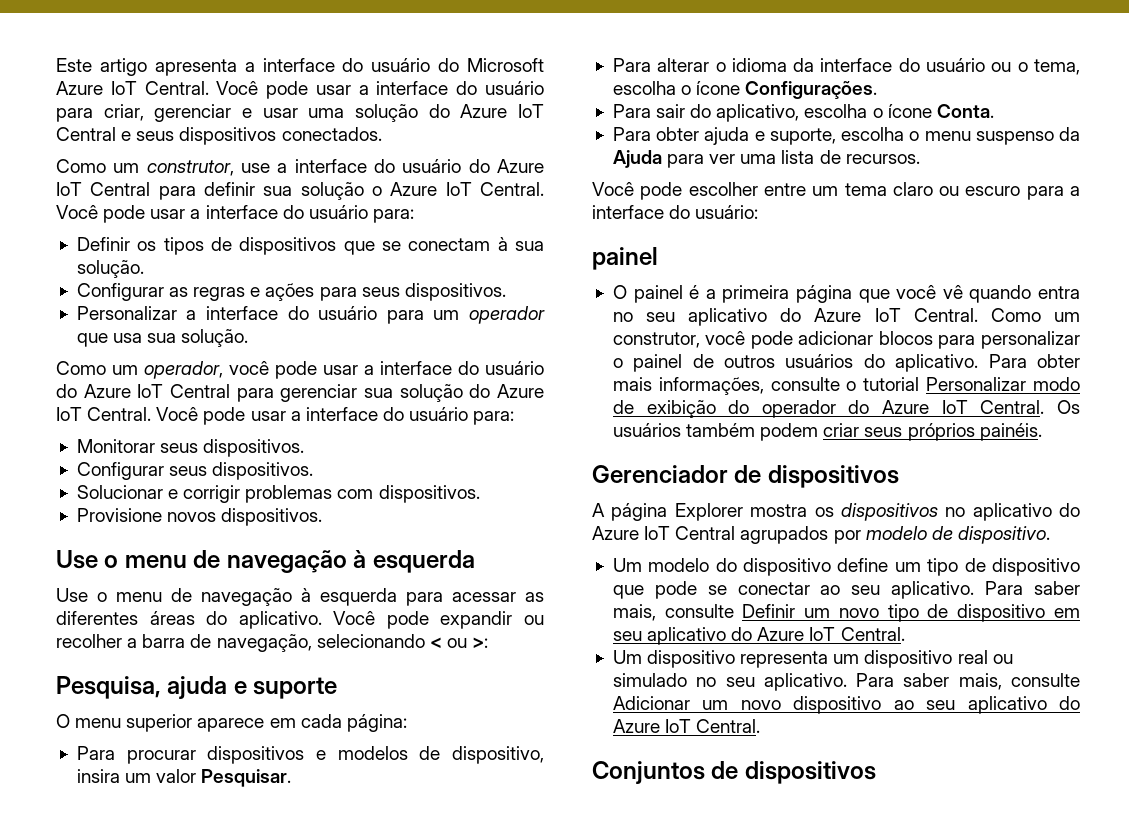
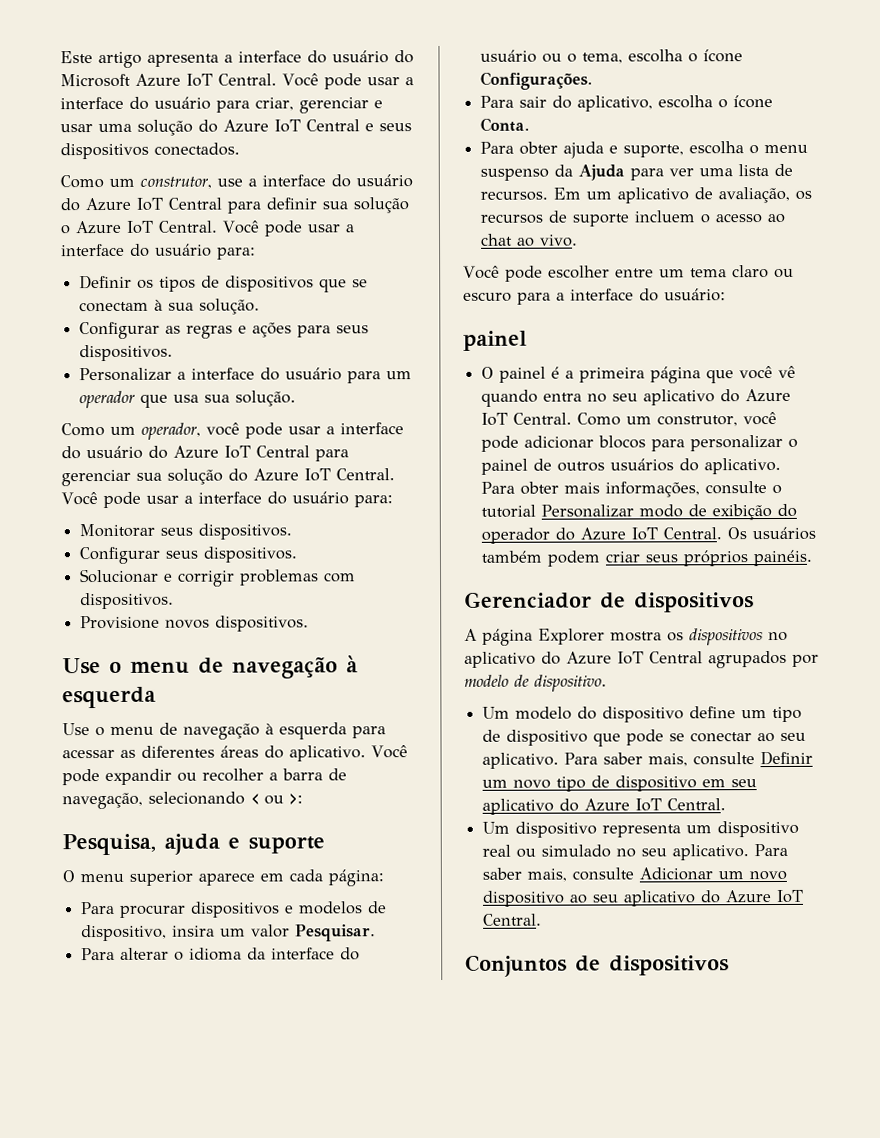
(920, 159) none -> [553,186,813,204] [480,210,786,227] [481,233,579,247] Em um aplicativo de avaliação, os recursos de suporte incluem o acesso ao chat ao vivo.

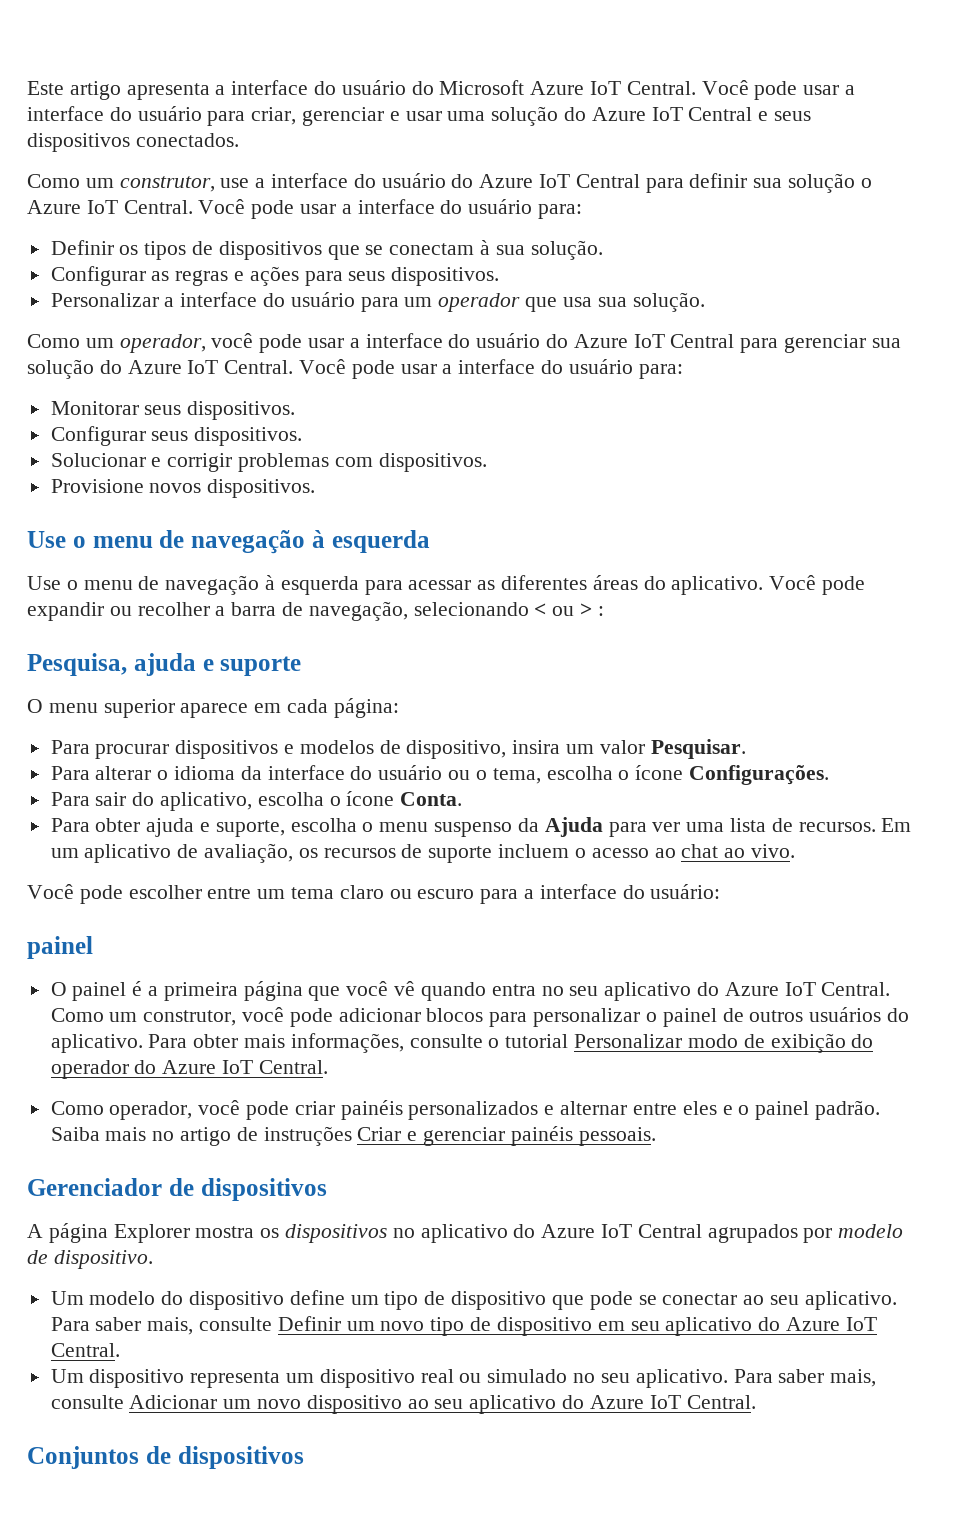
[289,793,303,805] >: -> [580,603,604,616] > :
[727,526,817,541] [481,549,813,567] Os usuários também podem criar seus próprios painéis. -> [50,1100,880,1120] [50,1126,656,1146] // Como operador, você pode criar painéis personalizados e alternar entre eles e o painel padrão. Saiba mais no artigo de instruções Criar e gerenciar painéis pessoais.

